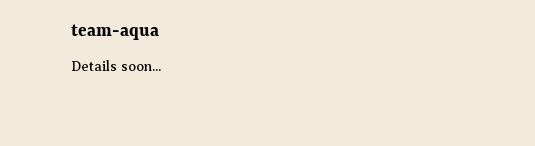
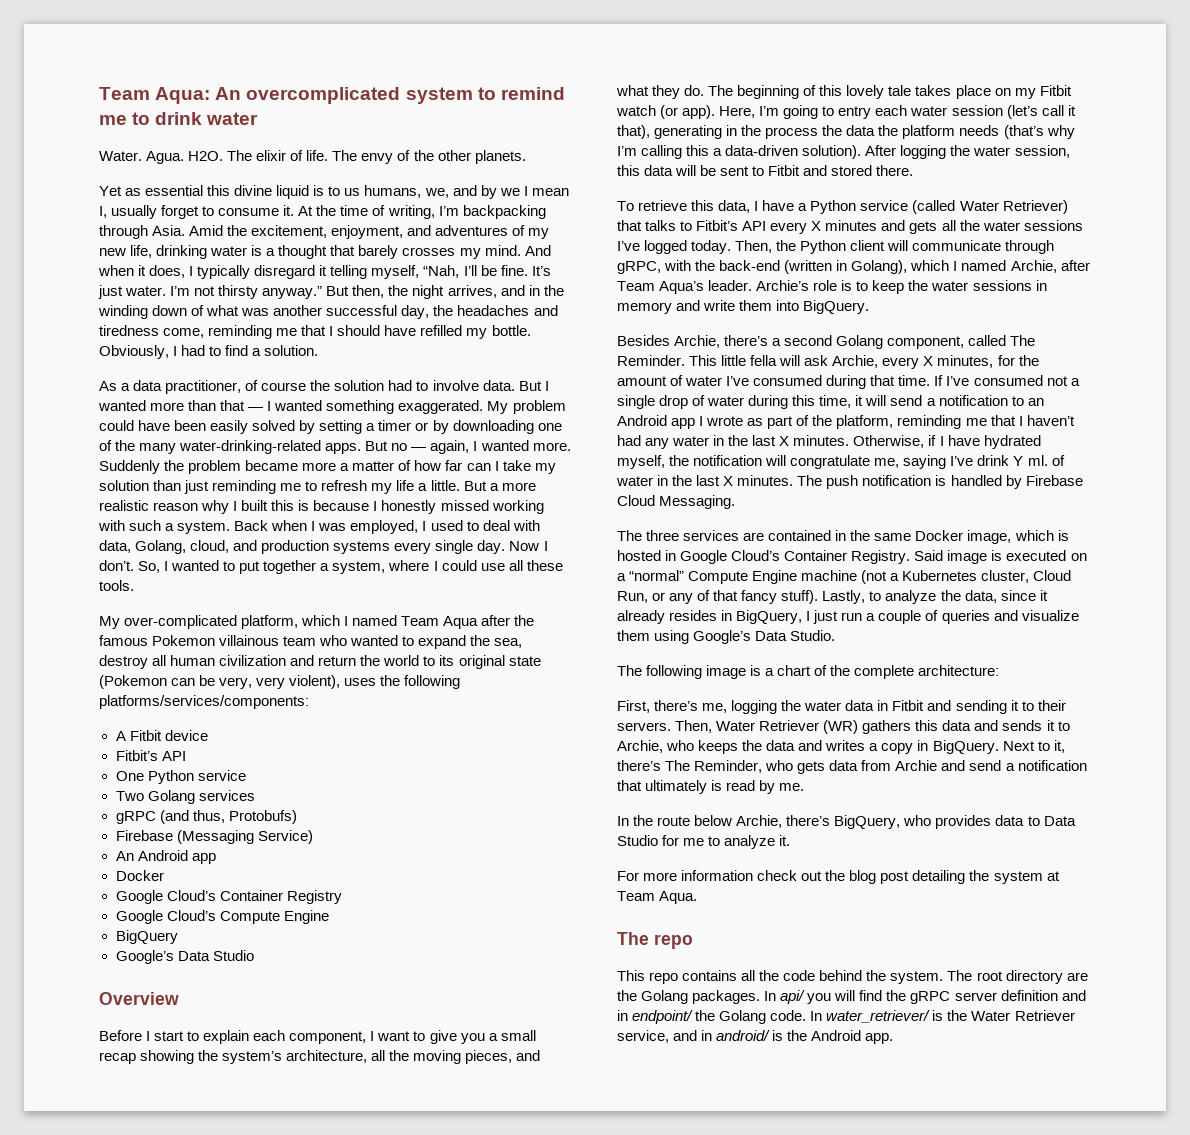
[71,24,159,40] [71,60,161,71] team-aqua // Details soon... -> [99,87,565,104] [99,112,259,125] [99,150,526,164] [99,185,569,199] [99,205,546,219] [99,225,550,239] [99,245,551,259] [98,265,551,279] [98,285,564,299] [98,305,558,319] [99,325,531,339] [99,345,319,359] [99,380,549,394] [98,400,566,414] [99,420,562,434] [99,440,571,454] [99,460,556,474] [99,480,536,494] [99,500,544,514] [98,520,540,534] [99,540,548,554] [99,560,563,574] [99,580,134,591] [99,615,535,629] [99,635,523,649] [99,655,541,669] [99,675,461,689] [99,695,309,709] [115,730,208,741] [115,750,186,761] [115,770,246,784] [115,790,255,804] [115,810,297,824] [115,830,313,844] [115,850,216,864] [115,870,164,881] [115,890,342,904] [115,910,329,924] [115,930,178,944] [115,950,254,964] [99,992,179,1005] [99,1030,536,1044] [99,1050,541,1064] [616,85,1072,99] [616,105,1076,119] [617,125,1075,139] [617,145,1070,159] [617,165,914,176] [617,200,1068,214] [617,220,1083,234] [617,240,1055,254] [617,260,1090,274] [617,280,1047,294] [617,300,870,314] [617,335,1036,349] [617,355,1039,369] [617,375,1080,389] [617,395,1044,409] [617,415,1075,429] [617,435,1041,449] [617,455,1065,469] [616,475,1083,489] [617,495,736,509] [617,530,1069,544] [617,550,1087,564] [617,570,1072,584] [617,590,1048,604] [617,610,1079,624] [617,630,836,644] [617,665,1000,679] [617,700,1066,714] [617,720,1070,734] [617,740,1065,754] [617,760,1087,774] [617,780,805,794] [617,815,1076,829] [617,835,791,849] [617,870,1060,884] [617,891,698,904] [617,932,693,949] [617,970,1088,984] [617,990,1086,1004] [617,1010,1075,1024] [617,1030,894,1044] Team Aqua: An overcomplicated system to remind me to drink water // Water. Agua. H2O. The elixir of life. The envy of the other planets. // Yet as essential this divine liquid is to us humans, we, and by we I mean I, usually forget to consume it. At the time of writing, I’m backpacking through Asia. Amid the excitement, enjoyment, and adventures of my new life, drinking water is a thought that barely crosses my mind. And when it does, I typically disregard it telling myself, “Nah, I’ll be fine. It’s just water. I’m not thirsty anyway.” But then, the night arrives, and in the winding down of what was another successful day, the headaches and tiredness come, reminding me that I should have refilled my bottle. Obviously, I had to find a solution. // As a data practitioner, of course the solution had to involve data. But I wanted more than that — I wanted something exaggerated. My problem could have been easily solved by setting a timer or by downloading one of the many water-drinking-related apps. But no — again, I wanted more. Suddenly the problem became more a matter of how far can I take my solution than just reminding me to refresh my life a little. But a more realistic reason why I built this is because I honestly missed working with such a system. Back when I was employed, I used to deal with data, Golang, cloud, and production systems every single day. Now I don’t. So, I wanted to put together a system, where I could use all these tools. // My over-complicated platform, which I named Team Aqua after the famous Pokemon villainous team who wanted to expand the sea, destroy all human civilization and return the world to its original state (Pokemon can be very, very violent), uses the following platforms/services/components: // A Fitbit device // Fitbit’s API // One Python service // Two Golang services // gRPC (and thus, Protobufs) // Firebase (Messaging Service) // An Android app // Docker // Google Cloud’s Container Registry // Google Cloud’s Compute Engine // BigQuery // Google’s Data Studio // Overview // Before I start to explain each component, I want to give you a small recap showing the system’s architecture, all the moving pieces, and what they do. The beginning of this lovely tale takes place on my Fitbit watch (or app). Here, I’m going to entry each water session (let’s call it that), generating in the process the data the platform needs (that’s why I’m calling this a data-driven solution). After logging the water session, this data will be sent to Fitbit and stored there. // To retrieve this data, I have a Python service (called Water Retriever) that talks to Fitbit’s API every X minutes and gets all the water sessions I’ve logged today. Then, the Python client will communicate through gRPC, with the back-end (written in Golang), which I named Archie, after Team Aqua’s leader. Archie’s role is to keep the water sessions in memory and write them into BigQuery. // Besides Archie, there’s a second Golang component, called The Reminder. This little fella will ask Archie, every X minutes, for the amount of water I’ve consumed during that time. If I’ve consumed not a single drop of water during this time, it will send a notification to an Android app I wrote as part of the platform, reminding me that I haven’t had any water in the last X minutes. Otherwise, if I have hydrated myself, the notification will congratulate me, saying I’ve drink Y ml. of water in the last X minutes. The push notification is handled by Firebase Cloud Messaging. // The three services are contained in the same Docker image, which is hosted in Google Cloud’s Container Registry. Said image is executed on a “normal” Compute Engine machine (not a Kubernetes cluster, Cloud Run, or any of that fancy stuff). Lastly, to analyze the data, since it already resides in BigQuery, I just run a couple of queries and visualize them using Google’s Data Studio. // The following image is a chart of the complete architecture: // First, there’s me, logging the water data in Fitbit and sending it to their servers. Then, Water Retriever (WR) gathers this data and sends it to Archie, who keeps the data and writes a copy in BigQuery. Next to it, there’s The Reminder, who gets data from Archie and send a notification that ultimately is read by me. // In the route below Archie, there’s BigQuery, who provides data to Data Studio for me to analyze it. // For more information check out the blog post detailing the system at Team Aqua. // The repo // This repo contains all the code behind the system. The root directory are the Golang packages. In api/ you will find the gRPC server definition and in endpoint/ the Golang code. In water_retriever/ is the Water Retriever service, and in android/ is the Android app.

